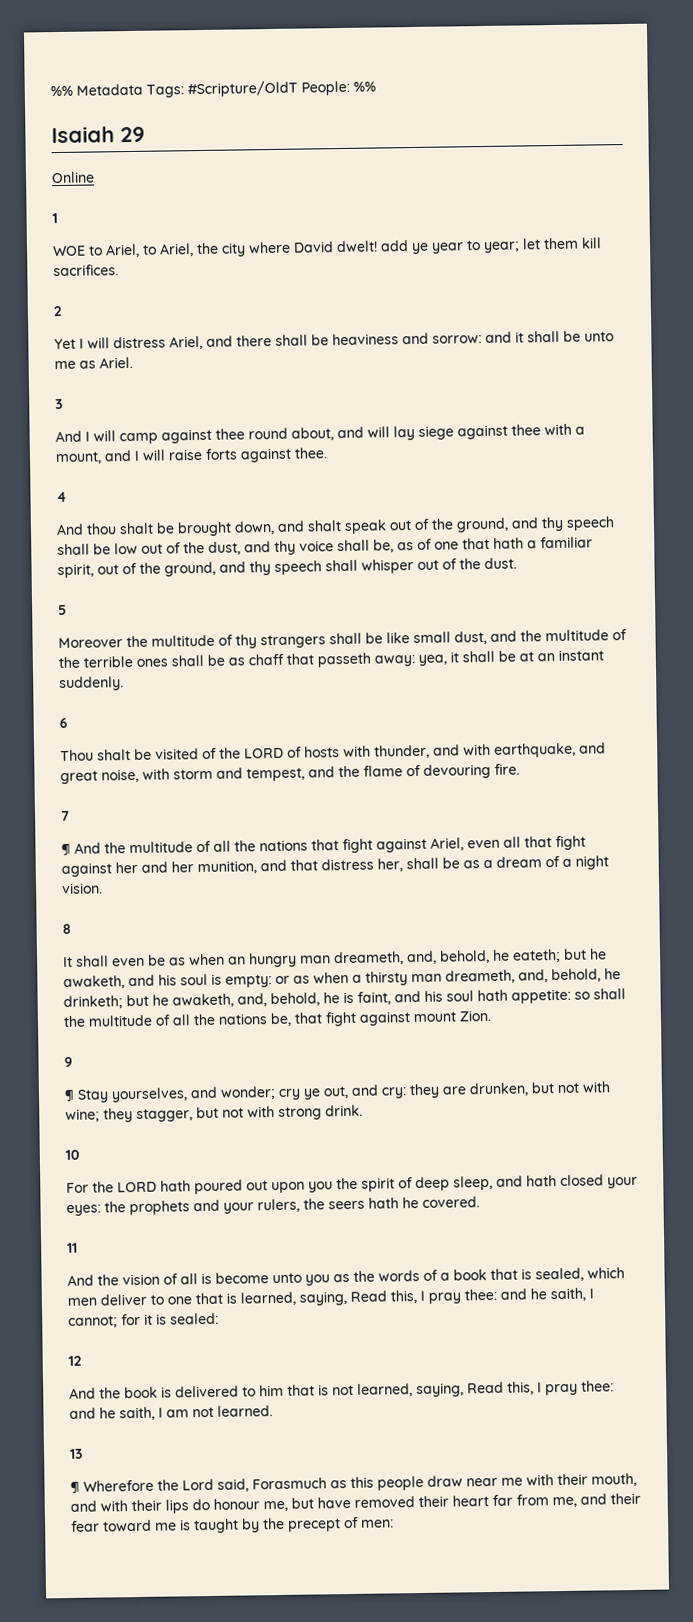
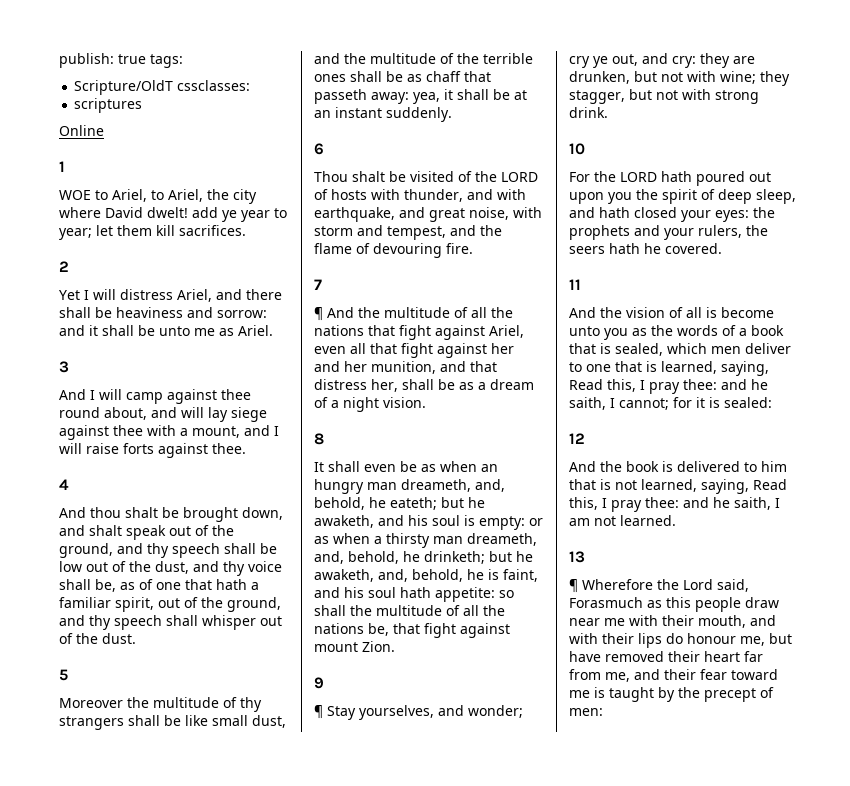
[50,80,376,98] [51,126,145,144] %% Metadata Tags: #Scripture/OldT People: %% // Isaiah 29 -> [59,53,183,68] [74,80,251,95] [74,98,143,113] publish: true tags: // Scripture/OldT cssclasses: // scriptures

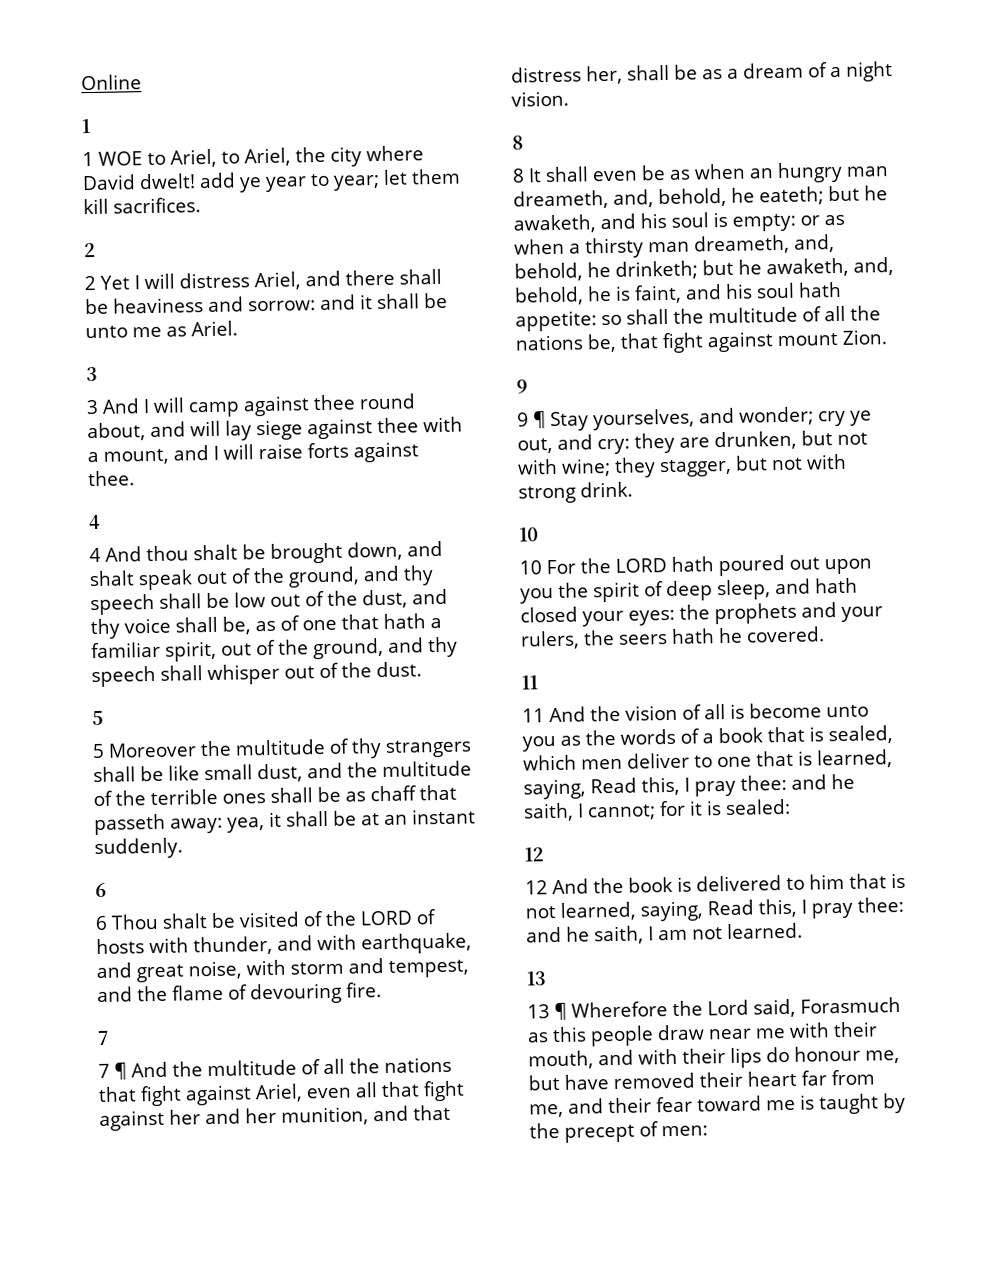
[59,53,183,68] [74,80,251,95] [74,98,143,113] publish: true tags: // Scripture/OldT cssclasses: // scriptures // -> (81, 82) none
(65, 166) none -> [82,151,94,167] 1
(69, 266) none -> [84,275,96,291] 2
(69, 367) none -> [86,399,99,415] 3
(69, 484) none -> [89,547,101,563] 4
(68, 675) none -> [92,743,105,759] 5
(324, 149) none -> [95,915,108,931] 6
(322, 284) none -> [98,1063,110,1079] 7
(324, 439) none -> [512,168,525,183] 8
(324, 683) none -> [517,412,529,427] 9
(585, 149) none -> [519,560,542,575] 10
(581, 284) none -> [522,708,545,723] 11
(585, 438) none -> [525,880,548,895] 12
(585, 557) none -> [527,1004,550,1019] 13

